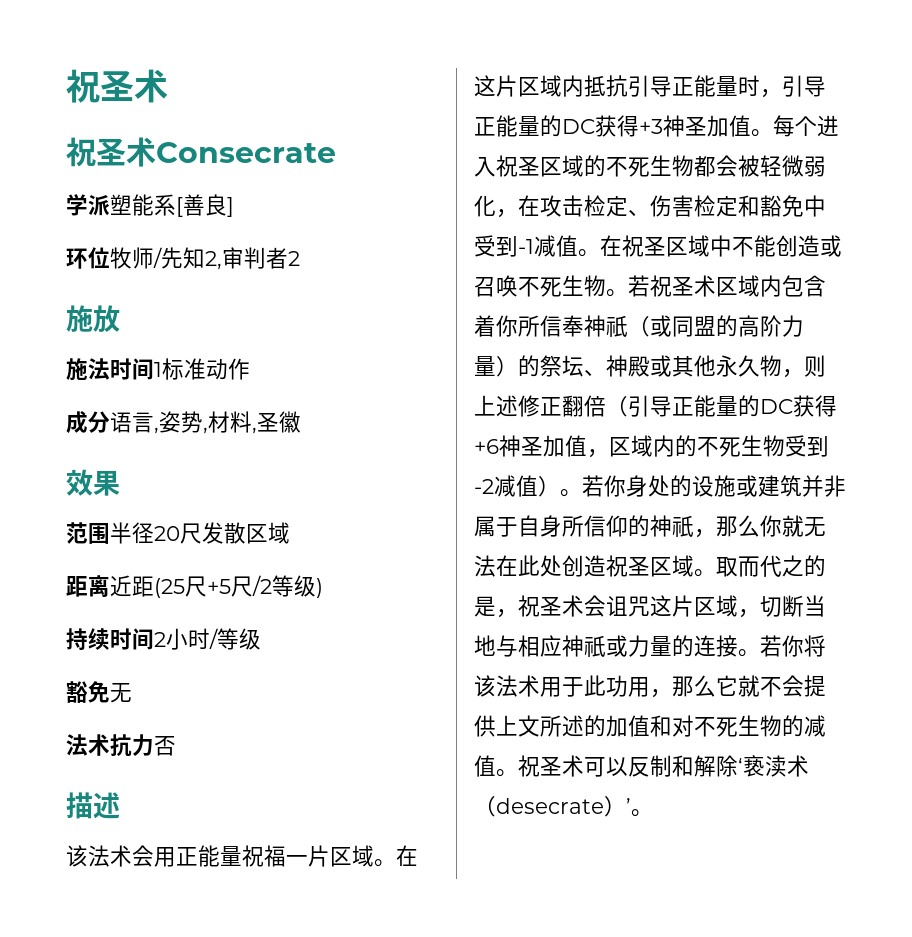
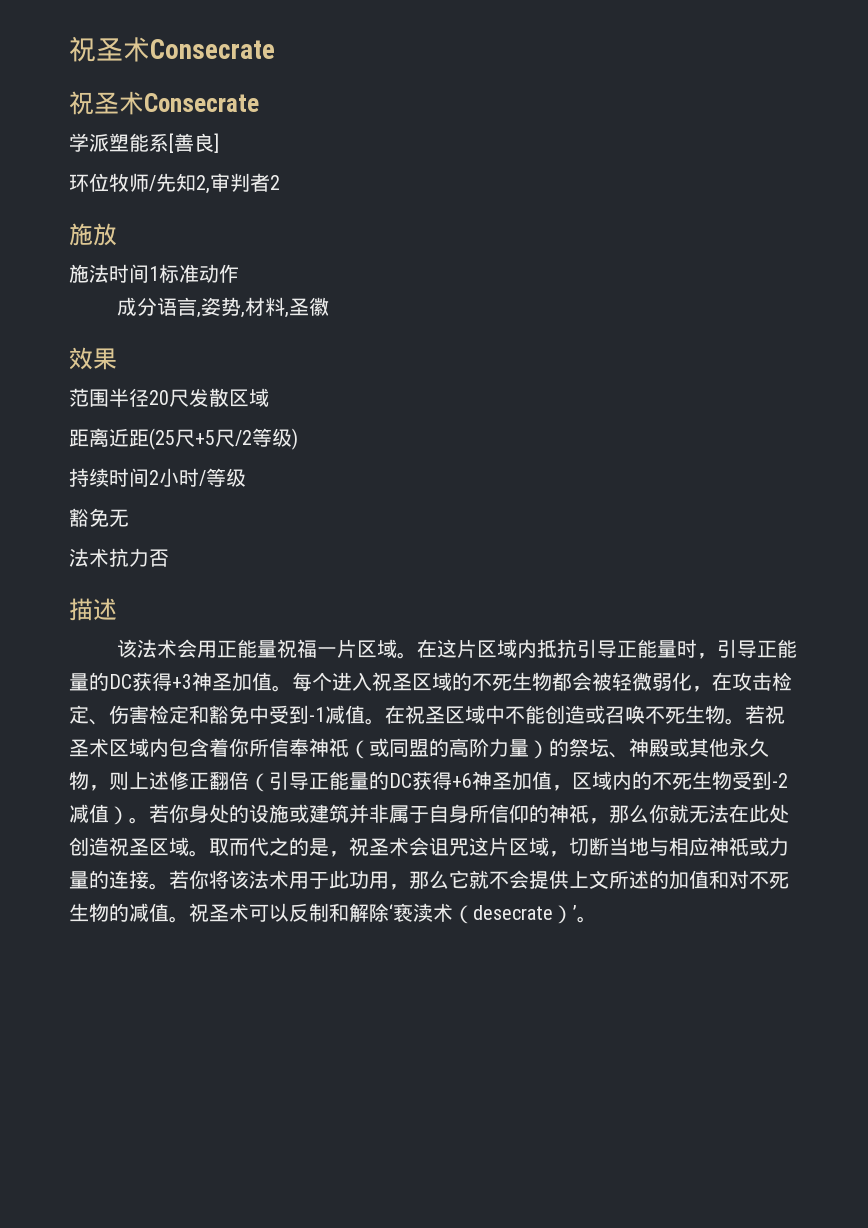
[66,69,168,103] 祝圣术 -> [69,36,275,62] 祝圣术Consecrate

